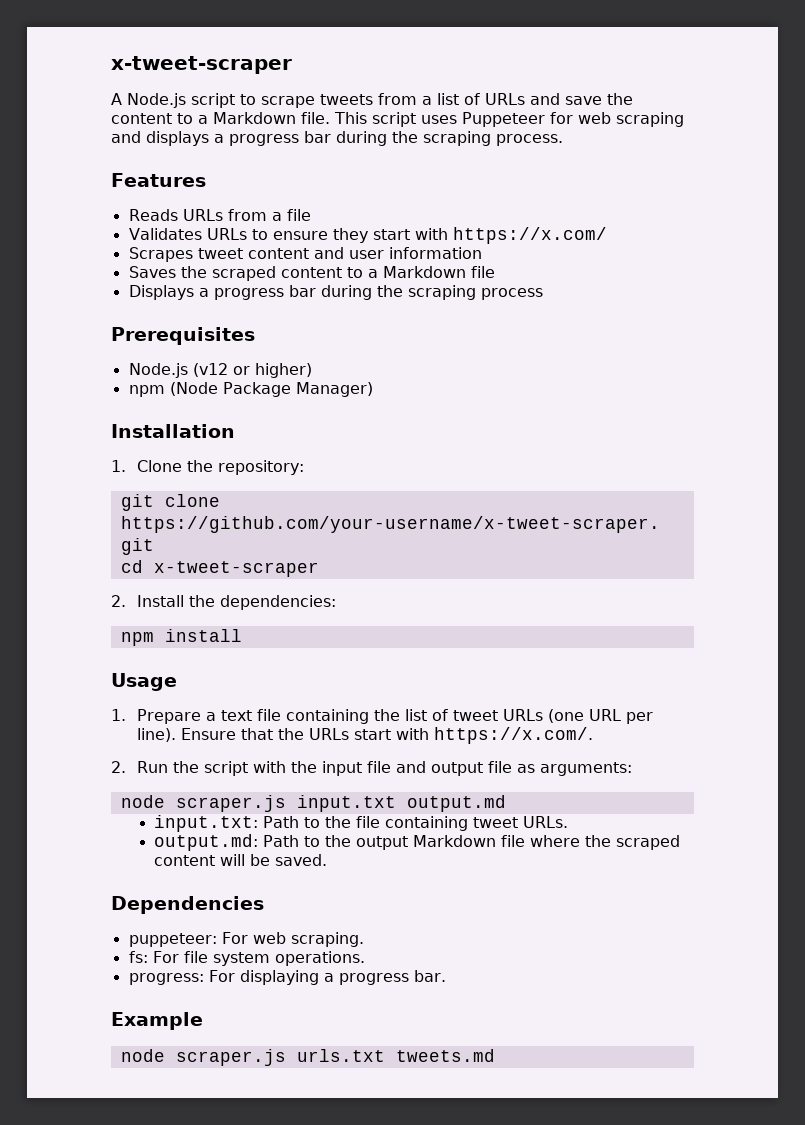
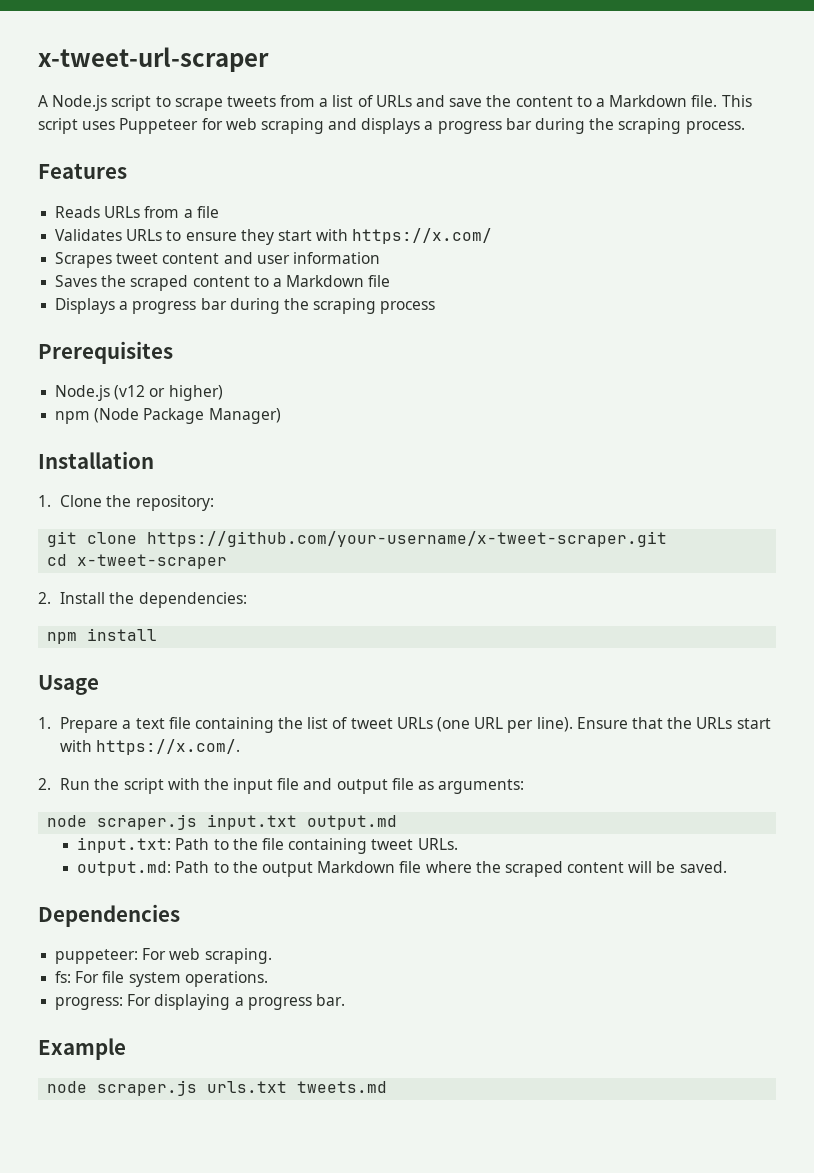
[111,56,292,74] x-tweet-scraper -> [38,47,269,72] x-tweet-url-scraper

